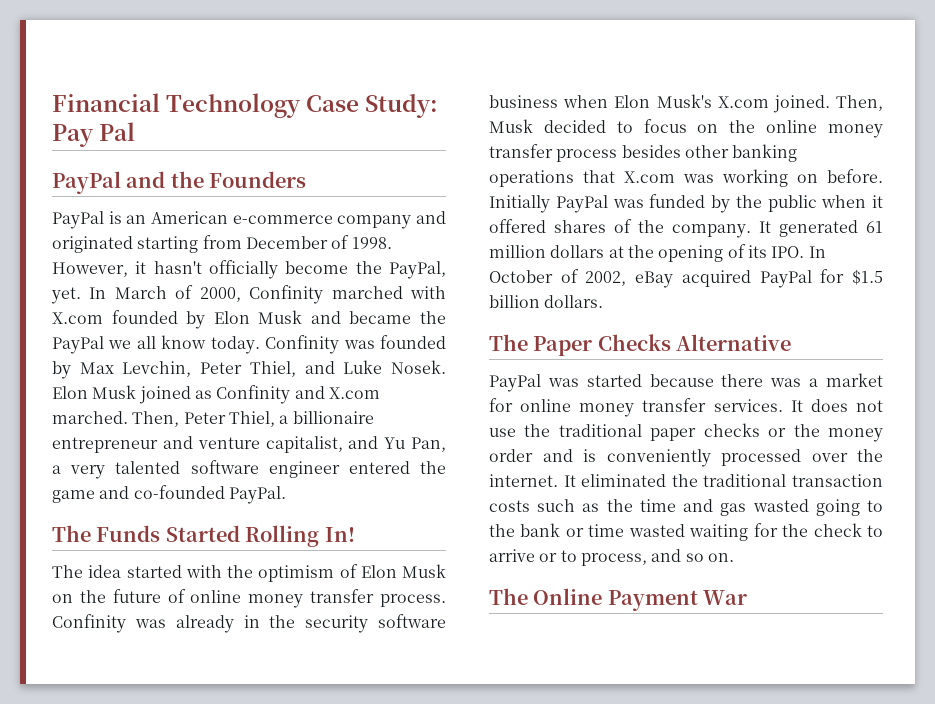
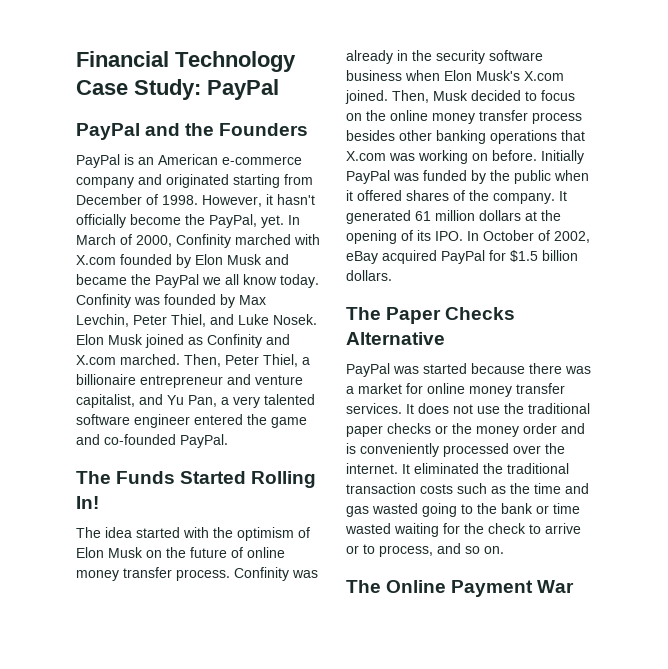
[52,122,136,147] Pay Pal -> [207,79,279,100] PayPal

